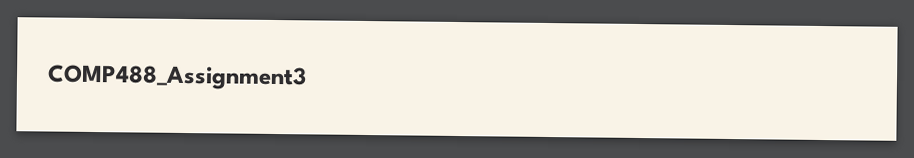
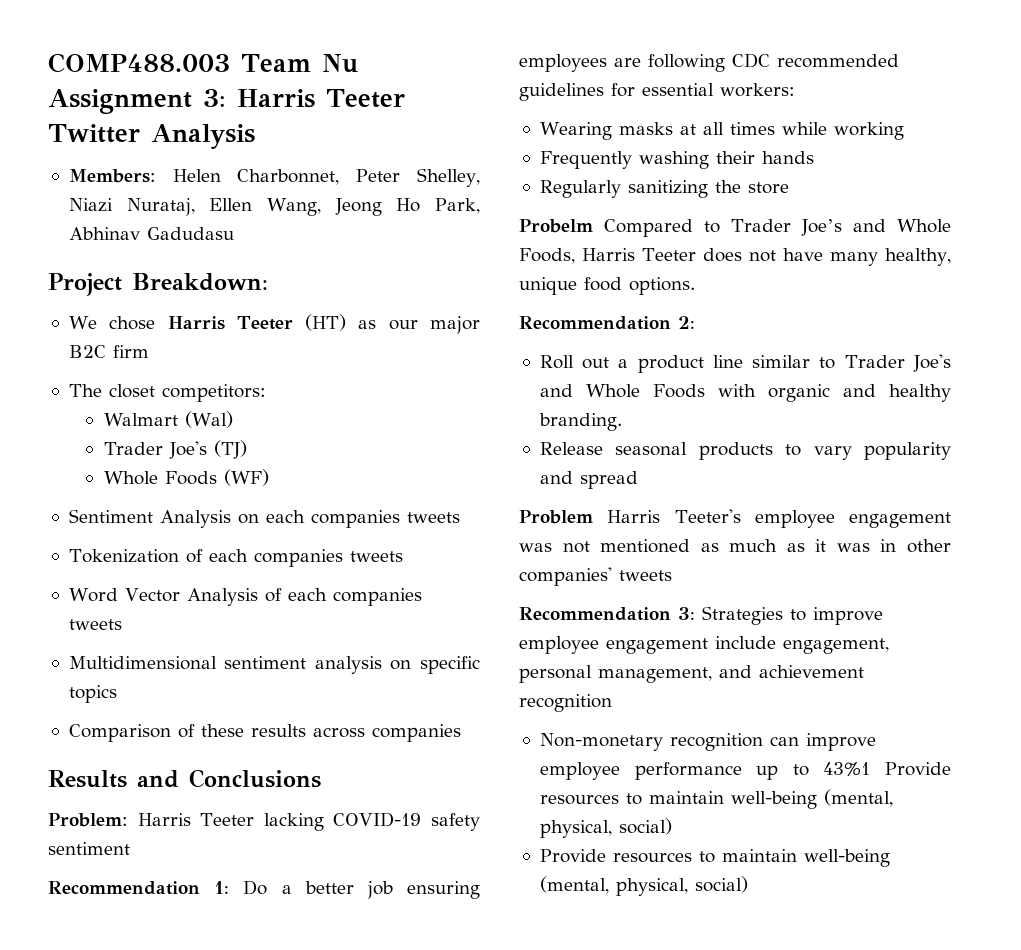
[47,64,307,91] COMP488_Assignment3 -> [48,53,359,73] [48,89,405,114] [48,124,255,149] [68,168,481,187] [68,198,481,216] [68,227,234,240] [48,273,268,296] [68,314,480,334] [68,345,149,358] [68,384,266,402] [103,411,234,428] [103,440,248,459] [103,469,269,486] [68,509,460,528] [68,549,403,567] [68,588,422,606] [68,619,122,630] [68,656,480,674] [68,685,117,703] [68,724,461,742] [48,769,321,788] [48,812,480,831] [48,842,130,855] [48,880,480,899] [519,53,899,72] [519,83,795,101] [539,122,904,140] [539,151,814,169] [539,180,789,198] [519,219,951,237] [519,248,952,266] [519,277,695,295] [519,316,695,330] [539,354,951,373] [539,384,951,402] [538,413,622,431] [539,442,951,460] [539,471,638,489] [519,509,951,528] [519,539,951,553] [519,567,672,586] [519,606,883,625] [519,636,889,654] [519,665,864,683] [519,694,612,712] [539,733,876,751] [539,762,951,780] [539,789,893,809] [539,818,672,838] [539,849,890,867] [539,876,748,896] COMP488.003 Team Nu Assignment 3: Harris Teeter Twitter Analysis // Members: Helen Charbonnet, Peter Shelley, Niazi Nurataj, Ellen Wang, Jeong Ho Park, Abhinav Gadudasu // Project Breakdown: // We chose Harris Teeter (HT) as our major B2C firm // The closet competitors: // Walmart (Wal) // Trader Joe's (TJ) // Whole Foods (WF) // Sentiment Analysis on each companies tweets // Tokenization of each companies tweets // Word Vector Analysis of each companies tweets // Multidimensional sentiment analysis on specific topics // Comparison of these results across companies // Results and Conclusions // Problem: Harris Teeter lacking COVID-19 safety sentiment // Recommendation 1: Do a better job ensuring employees are following CDC recommended guidelines for essential workers: // Wearing masks at all times while working // Frequently washing their hands // Regularly sanitizing the store // Probelm Compared to Trader Joe’s and Whole Foods, Harris Teeter does not have many healthy, unique food options. // Recommendation 2: // Roll out a product line similar to Trader Joe's and Whole Foods with organic and healthy branding. // Release seasonal products to vary popularity and spread // Problem Harris Teeter's employee engagement was not mentioned as much as it was in other companies' tweets // Recommendation 3: Strategies to improve employee engagement include engagement, personal management, and achievement recognition // Non-monetary recognition can improve employee performance up to 43%1 Provide resources to maintain well-being (mental, physical, social) // Provide resources to maintain well-being (mental, physical, social)

